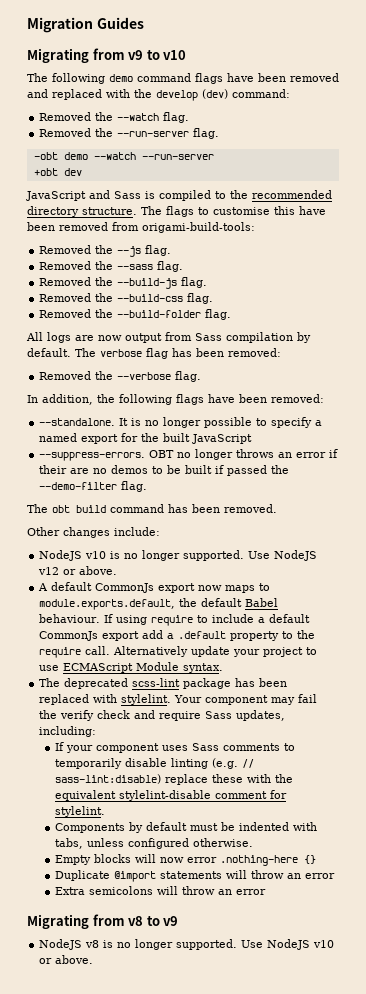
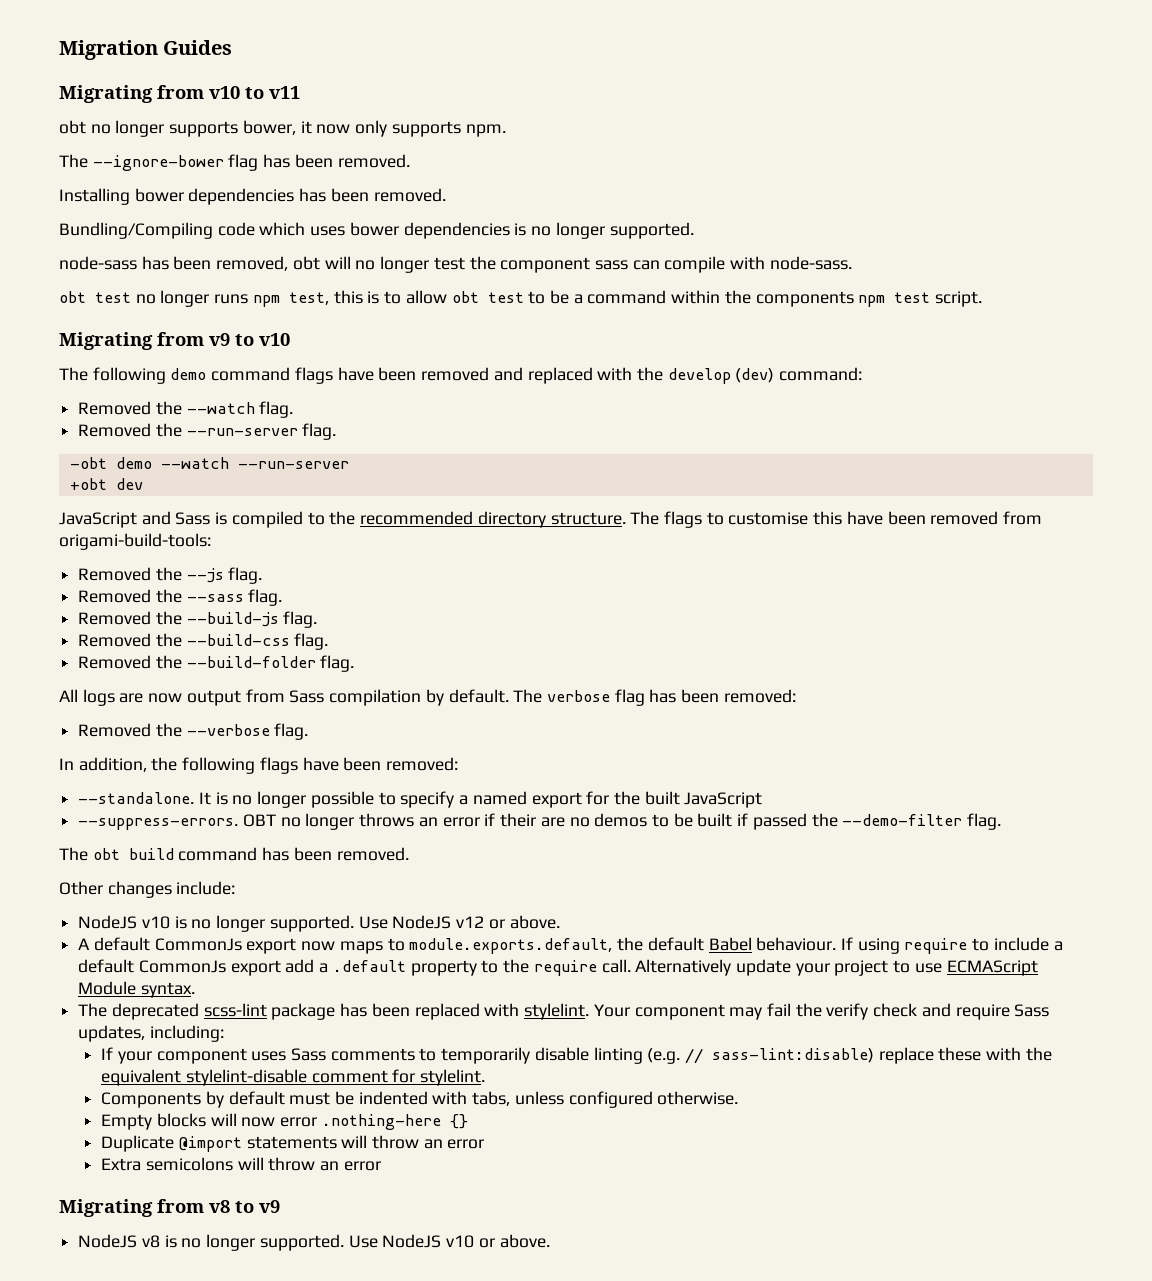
(144, 23) none -> [59,85,300,103] [59,120,506,137] [59,154,410,171] [59,188,446,205] [59,222,694,239] [59,256,852,273] [59,290,983,307] // Migrating from v10 to v11 // obt no longer supports bower, it now only supports npm. // The --ignore-bower flag has been removed. // Installing bower dependencies has been removed. // Bundling/Compiling code which uses bower dependencies is no longer supported. // node-sass has been removed, obt will no longer test the component sass can compile with node-sass. // obt test no longer runs npm test, this is to allow obt test to be a command within the components npm test script.

